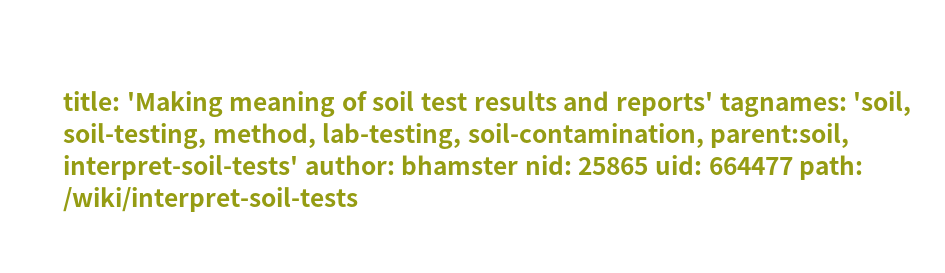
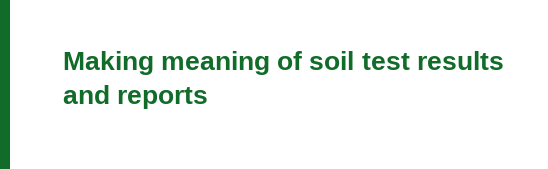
[63,91,223,117] title: 'Making -> [63,51,154,75] Making
[615,91,912,117] [63,123,850,149] [63,155,864,180] [63,187,358,212] reports' tagnames: 'soil, soil-testing, method, lab-testing, soil-contamination, parent:soil, interpret-soil-tests' author: bhamster nid: 25865 uid: 664477 path: /wiki/interpret-soil-tests -> [117,87,209,109] reports

